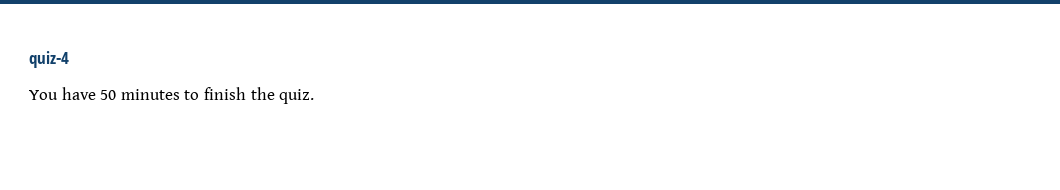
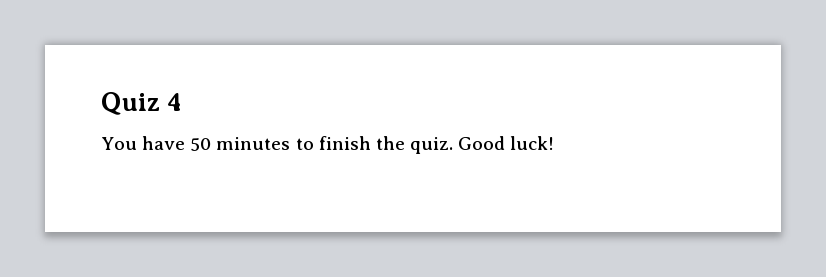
[29,51,69,68] quiz-4 -> [101,92,183,115] Quiz 4
(315, 96) none -> [458,136,555,150] Good luck!

